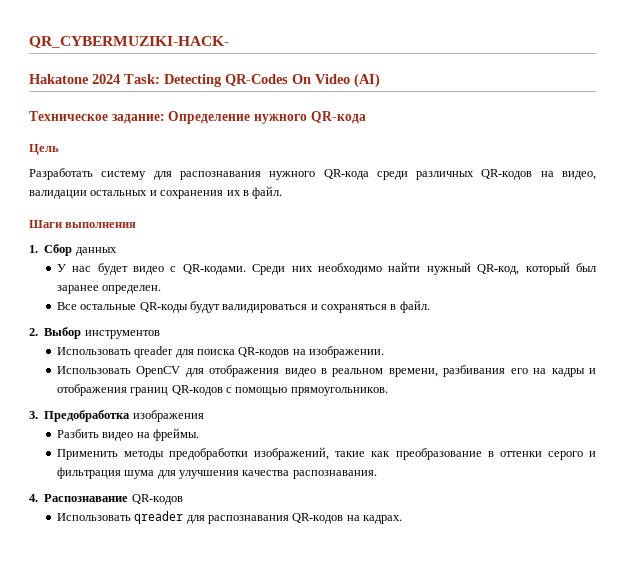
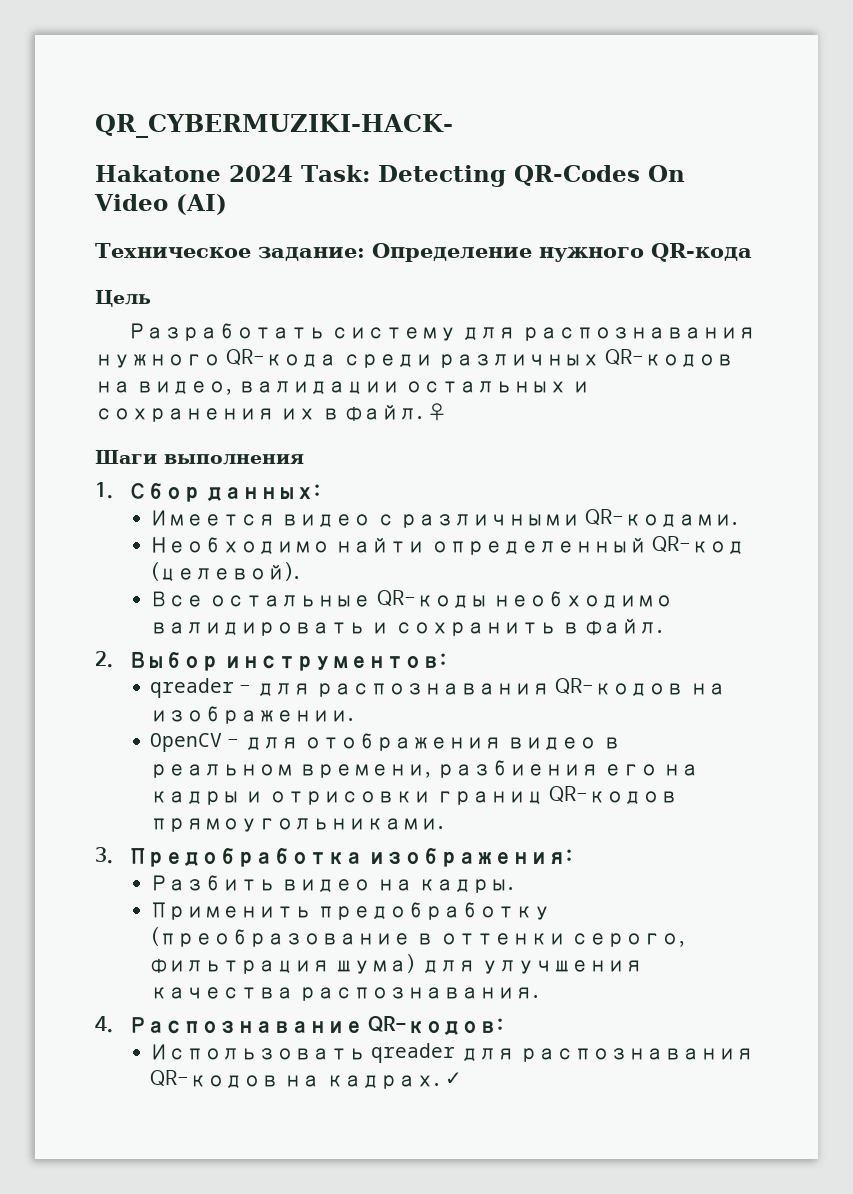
(283, 192) none -> [428,403,447,421] ♀
[75,247,117,256] [56,263,128,275] данных // У нас будет -> [206,484,321,501] [150,510,277,526] данных: // Имеется
(177, 269) none -> [399,514,580,528] различными
[252,262,596,275] [56,285,162,294] Среди них необходимо найти нужный QR-код, который был заранее определен. -> [150,536,745,555] [150,562,301,582] // Необходимо найти определенный QR-код (целевой).
[189,301,388,313] будут валидироваться и сохраняться -> [492,591,673,609] [150,622,557,636] необходимо валидировать и сохранить
[84,330,160,339] [56,346,235,358] инструментов // Использовать qreader для поиска -> [224,653,447,671] [150,678,550,698] инструментов: // qreader - для распознавания
[56,366,181,377] Использовать OpenCV -> [150,733,240,752] OpenCV -
[443,365,506,377] разбивания -> [436,760,599,778] разбиения
[56,384,127,396] отображения -> [268,791,431,805] отрисовки
[225,387,388,396] с помощью прямоугольников. -> [150,818,445,832] прямоугольниками.
[132,410,204,422] изображения -> [368,847,573,867] изображения:
[152,428,199,441] фреймы. -> [417,879,514,893] кадры.
[123,447,597,460] [56,467,155,479] методы предобработки изображений, такие как преобразование в оттенки серого и фильтрация шума -> [317,902,552,920] [150,927,685,947] [150,954,417,974] предобработку (преобразование в оттенки серого, фильтрация шума)
[131,494,183,505] QR-кодов -> [368,1016,504,1035] QR-кодов:
(403, 519) none -> [444,1072,462,1085] ✓

